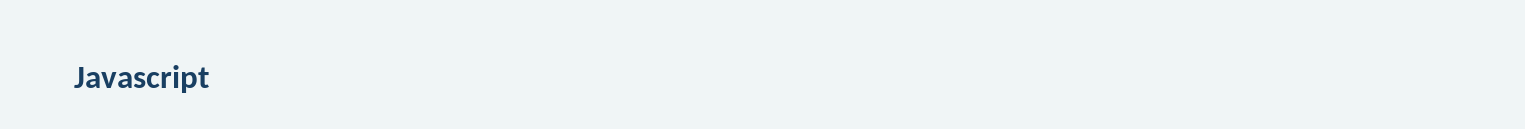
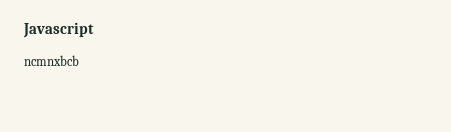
(209, 79) none -> [24,55,79,66] // ncmnxbcb

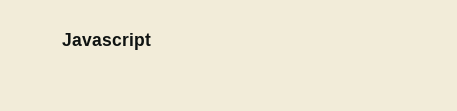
[24,55,79,66] // ncmnxbcb -> (151, 41) none

